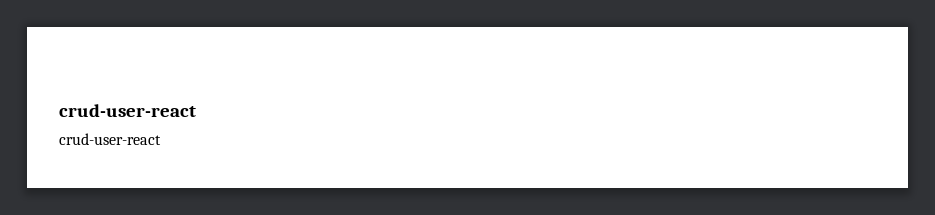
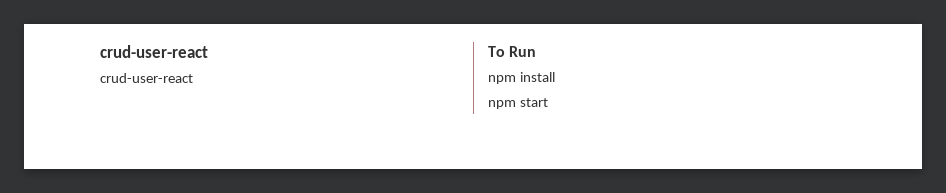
(161, 139) none -> [488,46,537,57] [488,72,555,84] [488,98,548,109] // To Run // npm install // npm start

